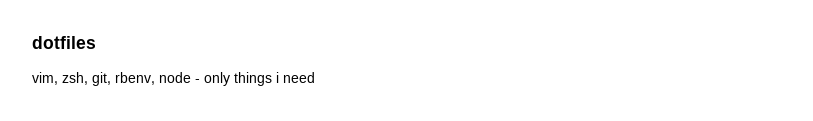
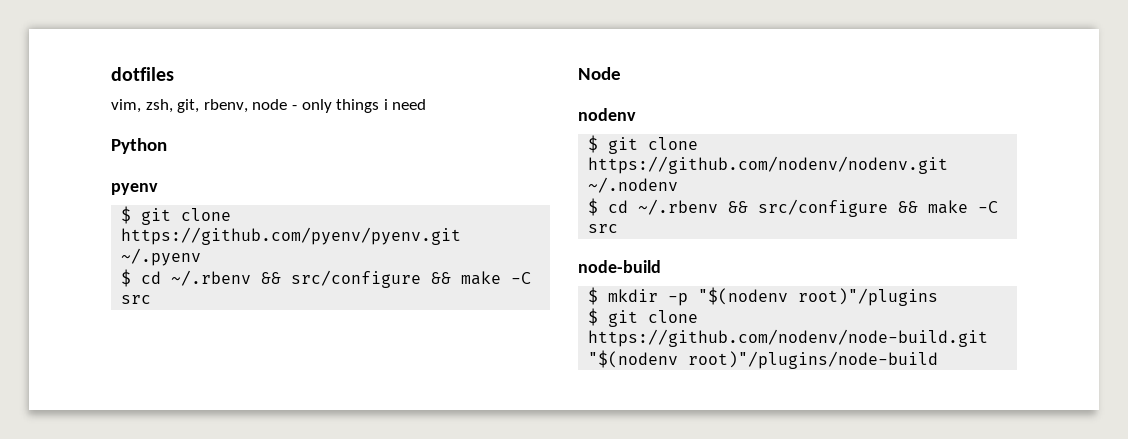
(315, 77) none -> [111,138,167,154] [111,183,158,195] [121,206,232,225] [121,227,462,245] [121,248,202,266] [121,269,532,288] [121,295,152,304] [578,67,621,80] [578,108,636,121] [588,135,699,154] [588,156,949,174] [588,177,679,193] [588,198,999,217] [588,224,619,233] [578,260,661,273] [588,287,939,306] [588,308,699,327] [588,329,989,347] [588,350,939,369] // Python // pyenv // $ git clone https://github.com/pyenv/pyenv.git ~/.pyenv // $ cd ~/.rbenv && src/configure && make -C src // Node // nodenv // $ git clone https://github.com/nodenv/nodenv.git ~/.nodenv // $ cd ~/.rbenv && src/configure && make -C src // node-build // $ mkdir -p "$(nodenv root)"/plugins // $ git clone https://github.com/nodenv/node-build.git "$(nodenv root)"/plugins/node-build

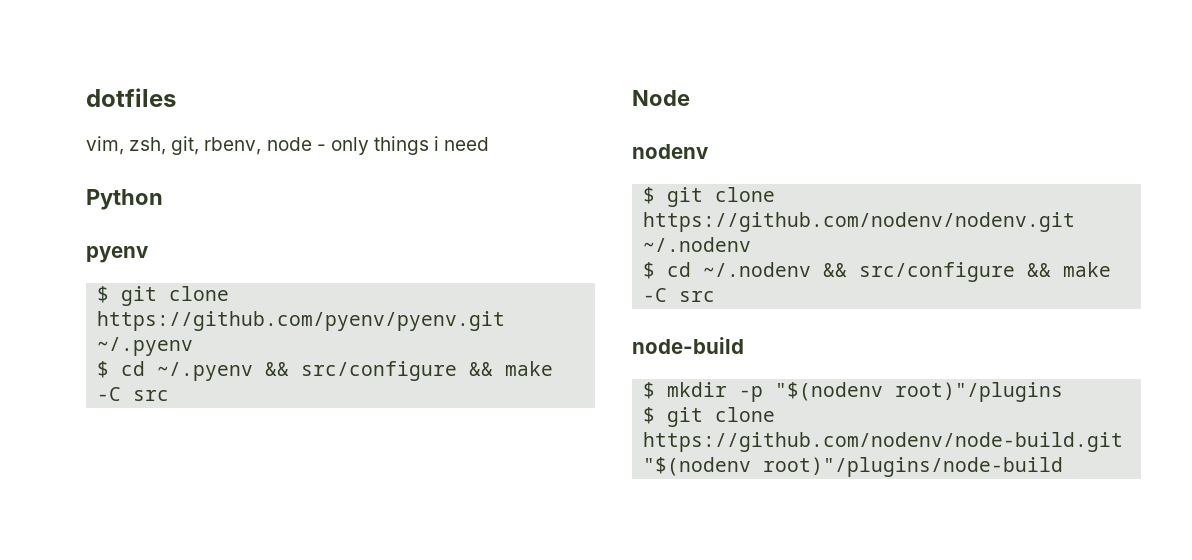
[171,270,252,286] ~/.rbenv -> [157,362,254,381] ~/.pyenv
[638,199,719,215] ~/.rbenv -> [703,262,812,277] ~/.nodenv

